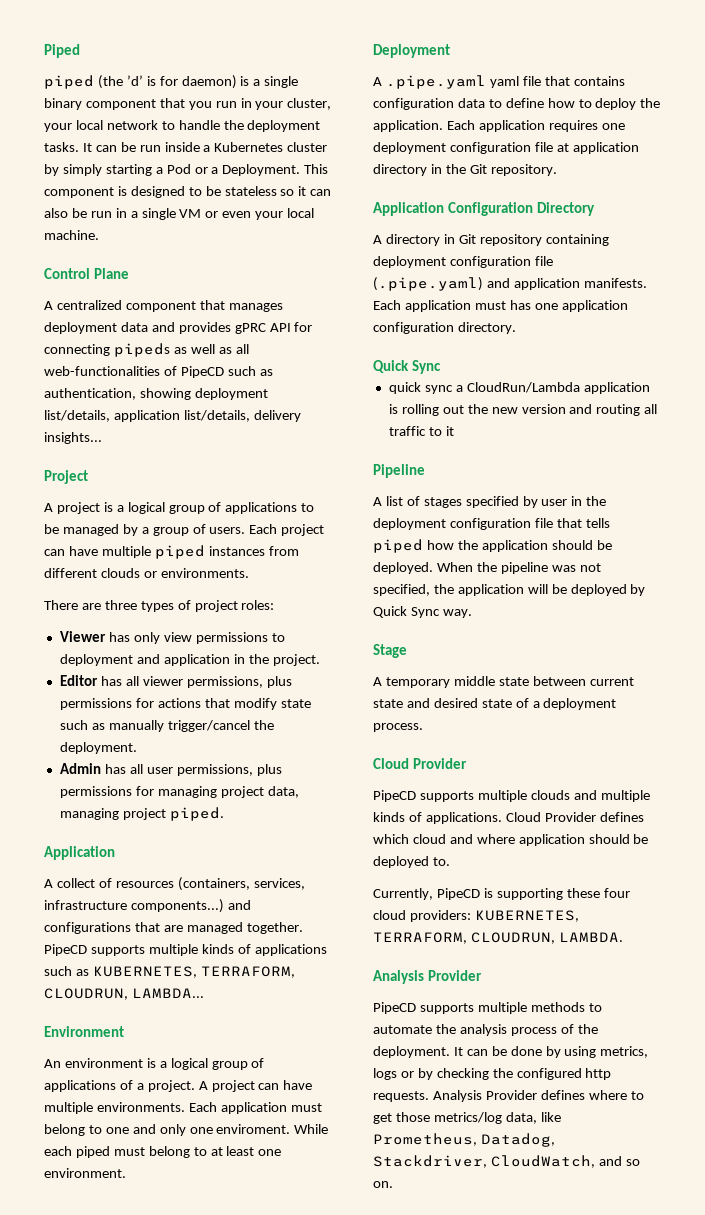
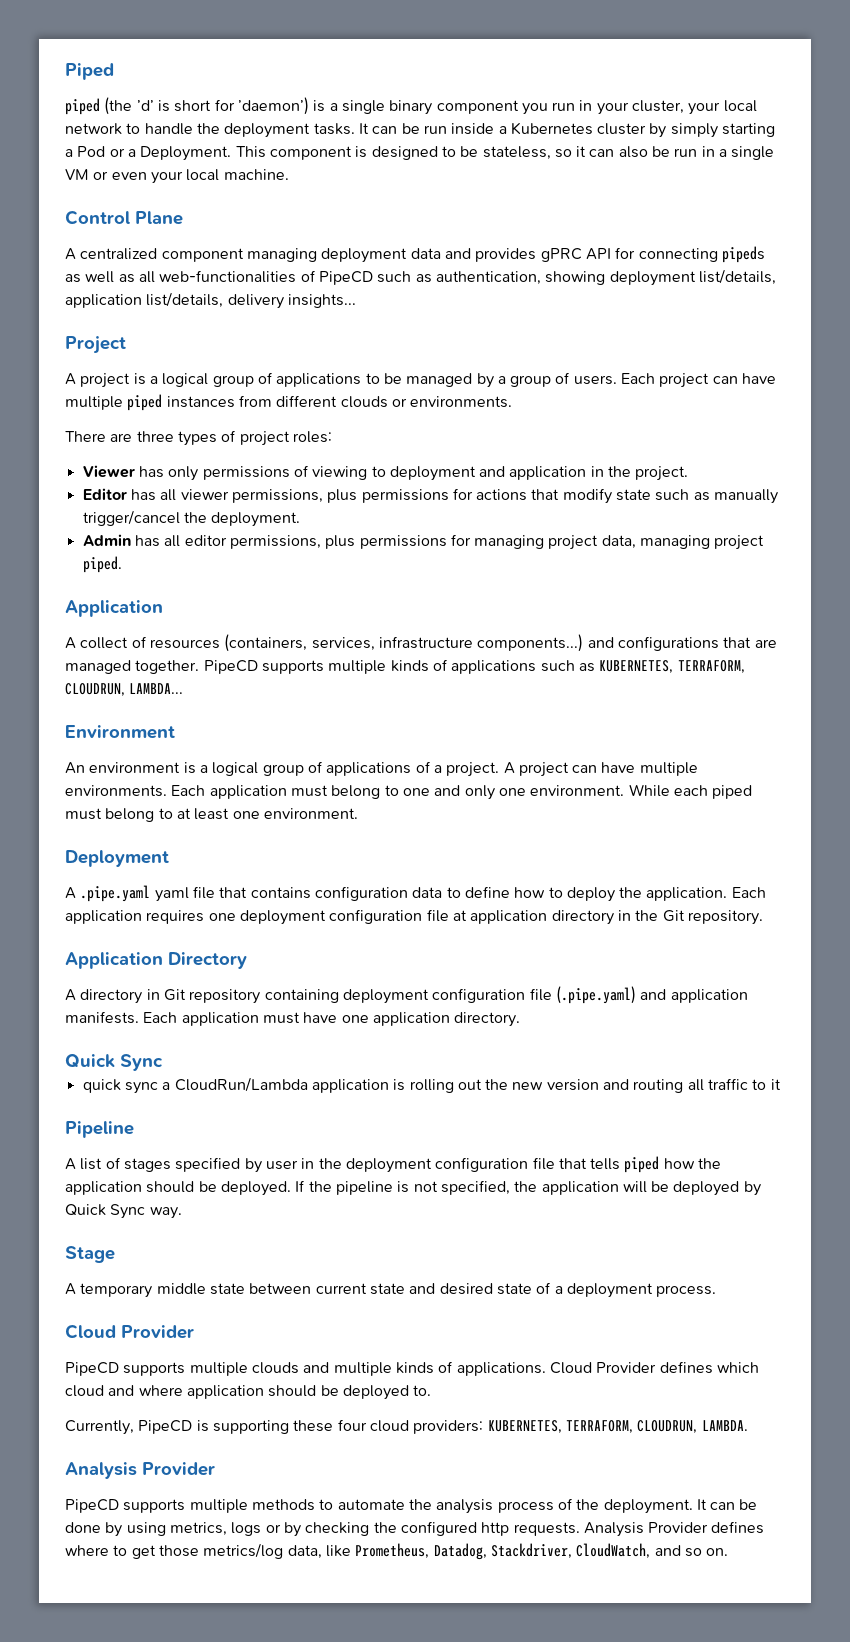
[159,75,237,89] for daemon) -> [174,97,309,115] short for ’daemon’)
[159,98,185,108] that -> (519, 107) none
[224,186,277,196] stateless -> [482,146,551,160] stateless,
[199,300,283,312] that manages -> [246,248,317,262] managing
[163,632,268,644] view permissions -> [202,465,368,480] permissions of viewing
[146,767,173,774] user -> [184,535,227,546] editor
[216,1124,291,1134] enviroment. -> [530,785,625,796] environment.
[448,202,534,216] Configuration -> (163, 960) none
[509,300,531,310] has -> [303,1012,338,1023] have
[373,322,454,334] configuration -> (450, 1019) none
[436,562,473,572] When -> [295,1180,306,1192] If
[551,565,576,572] was -> [397,1181,410,1193] is

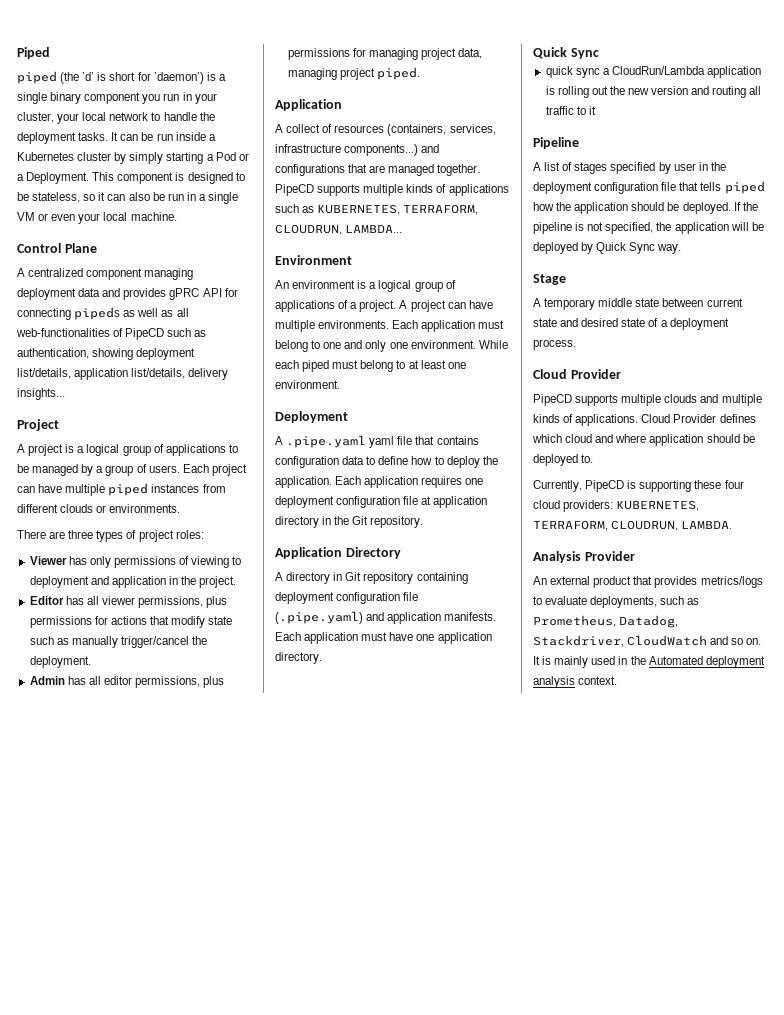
[65,1498,758,1514] [65,1521,765,1537] [65,1543,351,1559] PipeCD supports multiple methods to automate the analysis process of the deployment. It can be done by using metrics, logs or by checking the configured http requests. Analysis Provider defines where to get those metrics/log data, like -> [533,576,763,588] [533,596,700,608] An external product that provides metrics/logs to evaluate deployments, such as
[576,1543,651,1559] CloudWatch, -> [627,635,708,646] CloudWatch
(729, 1552) none -> [533,656,765,668] [533,676,618,688] It is mainly used in the Automated deployment analysis context.

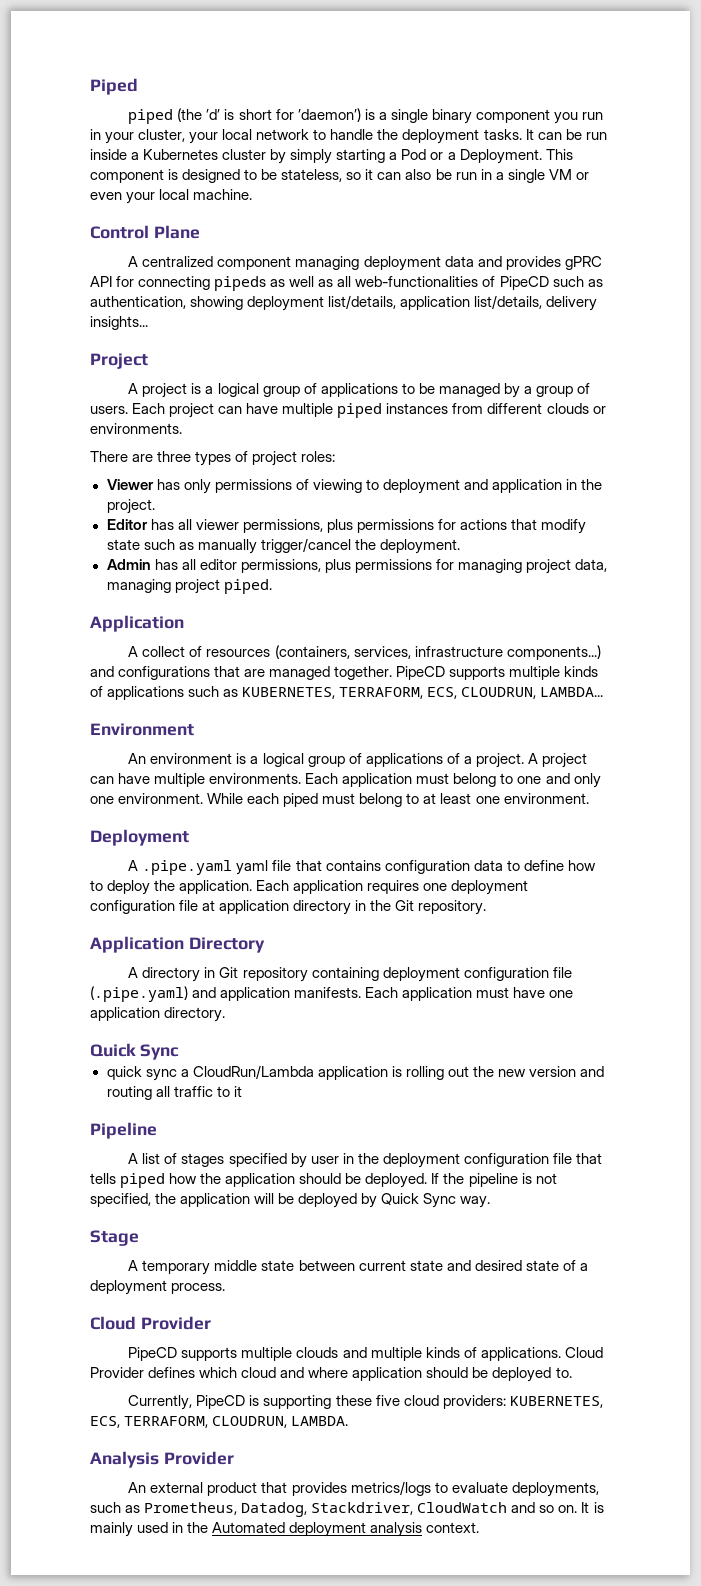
(479, 209) none -> [427,687,458,699] ECS,
[724,480,744,489] four -> [375,1395,400,1406] five
(700, 505) none -> [90,1416,120,1428] ECS,

